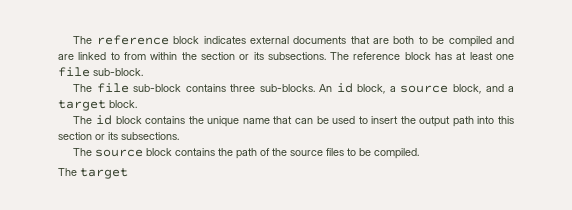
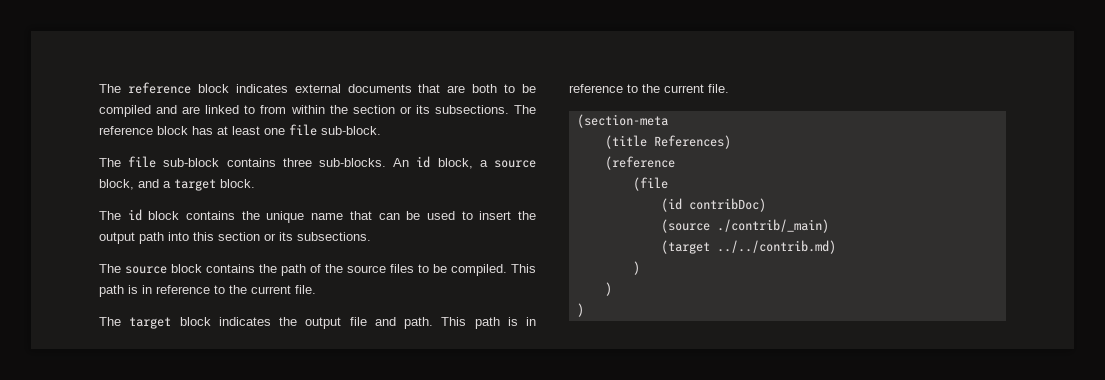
[58,168,128,179] // The target -> [511,264,536,273] [99,285,316,297] [99,317,536,329] [569,84,729,93] [576,114,668,128] [604,135,731,149] [604,156,675,170] [632,177,668,191] [660,198,766,212] [660,219,829,233] [660,240,836,254] [632,261,640,275] [604,282,612,296] [576,303,584,317] This path is in reference to the current file. // The target block indicates the output file and path. This path is in reference to the current file. // (section-meta // (title References) // (reference // (file // (id contribDoc) // (source ./contrib/_main) // (target ../../contrib.md) // ) // ) // )

